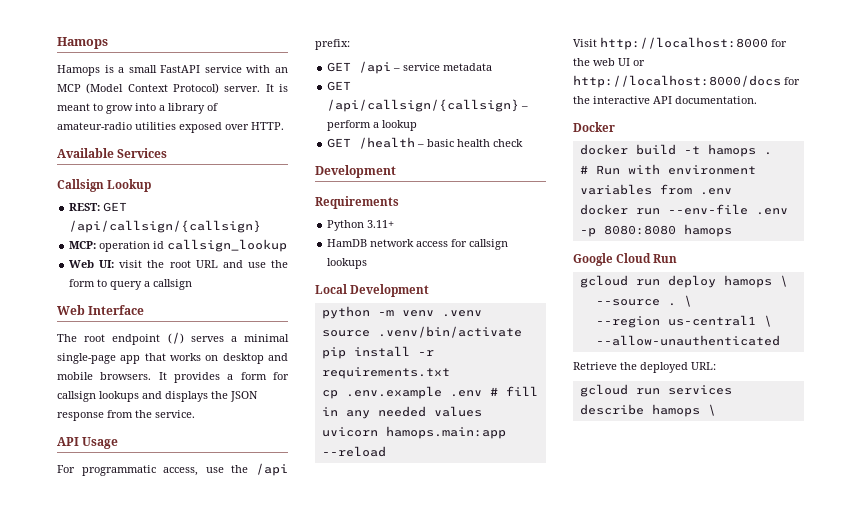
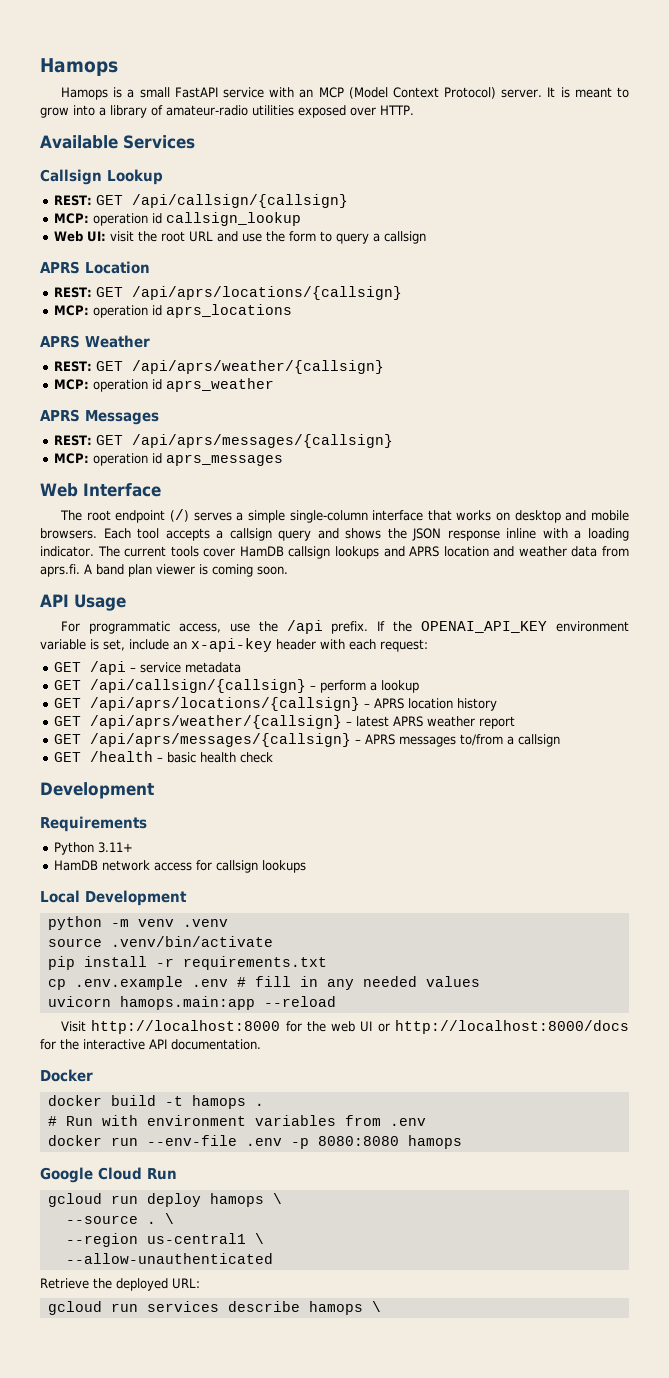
(193, 284) none -> [40,261,150,274] [54,286,403,300] [54,304,293,318] [40,335,150,348] [54,360,385,374] [54,378,275,392] [40,409,159,425] [54,434,394,448] [54,453,284,466] // APRS Location // REST: GET /api/aprs/locations/{callsign} // MCP: operation id aprs_locations // APRS Weather // REST: GET /api/aprs/weather/{callsign} // MCP: operation id aprs_weather // APRS Messages // REST: GET /api/aprs/messages/{callsign} // MCP: operation id aprs_messages
[244,334,289,342] [57,353,141,364] minimal single‑page app -> [247,510,424,523] simple single‑column interface
[158,372,289,383] [57,391,258,402] [57,410,195,421] It provides a form for callsign lookups and displays the JSON response from the service. -> [103,528,630,541] [40,546,629,559] [40,564,288,577] Each tool accepts a callsign query and shows the JSON response inline with a loading indicator. The current tools cover HamDB callsign lookups and APRS location and weather data from aprs.fi. A band plan viewer is coming soon.
[315,39,350,50] prefix: -> [331,621,629,634] [40,638,428,652] prefix. If the OPENAI_API_KEY environment variable is set, include an x-api-key header with each request:
(418, 125) none -> [54,697,498,711] [54,715,516,729] [54,733,561,747] // GET /api/aprs/locations/{callsign} – APRS location history // GET /api/aprs/weather/{callsign} – latest APRS weather report // GET /api/aprs/messages/{callsign} – APRS messages to/from a callsign

